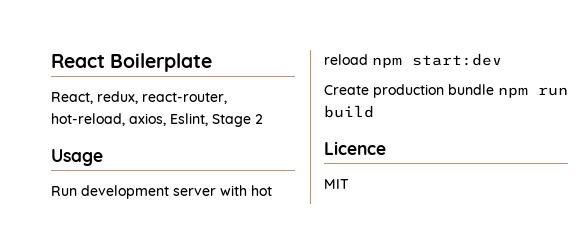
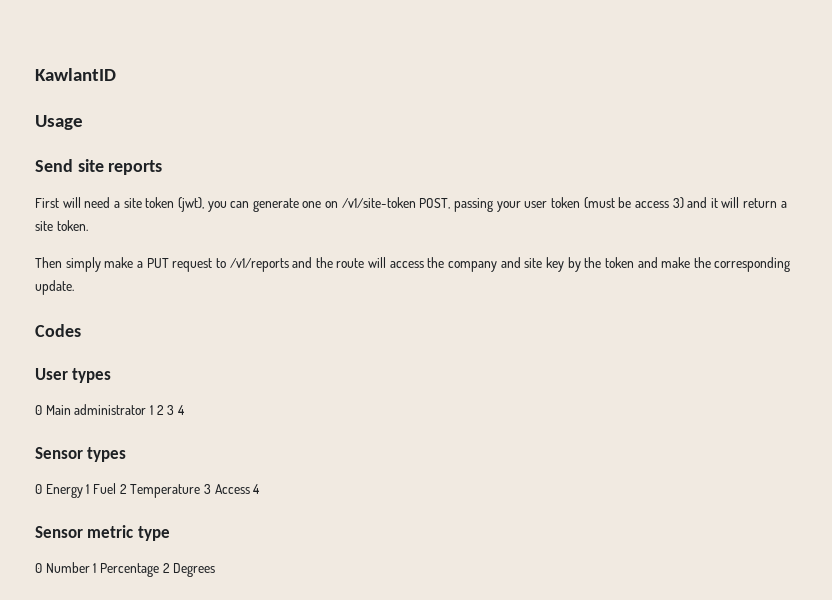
[51,53,213,72] [51,91,227,104] [51,113,263,127] [51,149,103,166] [51,185,272,199] [324,53,502,68] [324,84,568,98] [324,105,374,118] [324,141,386,155] [324,179,349,189] React Boilerplate // React, redux, react-router, hot-reload, axios, Eslint, Stage 2 // Usage // Run development server with hot reload npm start:dev // Create production bundle npm run build // Licence // MIT -> [35,68,116,81] [35,115,83,130] [35,159,163,175] [35,197,787,212] [35,220,88,231] [35,257,791,272] [35,280,74,295] [35,324,81,337] [35,368,112,383] [35,404,185,415] [35,447,127,462] [35,483,261,498] [35,525,170,541] [35,562,216,577] KawlantID // Usage // Send site reports // First will need a site token (jwt), you can generate one on /v1/site-token POST, passing your user token (must be access 3) and it will return a site token. // Then simply make a PUT request to /v1/reports and the route will access the company and site key by the token and make the corresponding update. // Codes // User types // 0 Main administrator 1 2 3 4 // Sensor types // 0 Energy 1 Fuel 2 Temperature 3 Access 4 // Sensor metric type // 0 Number 1 Percentage 2 Degrees

